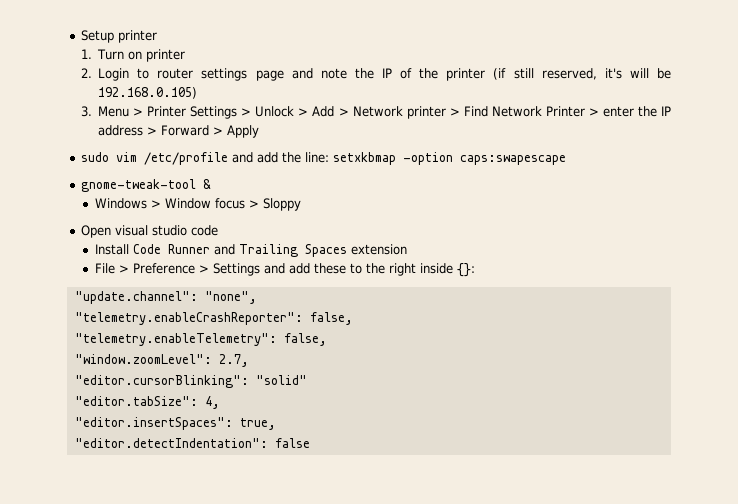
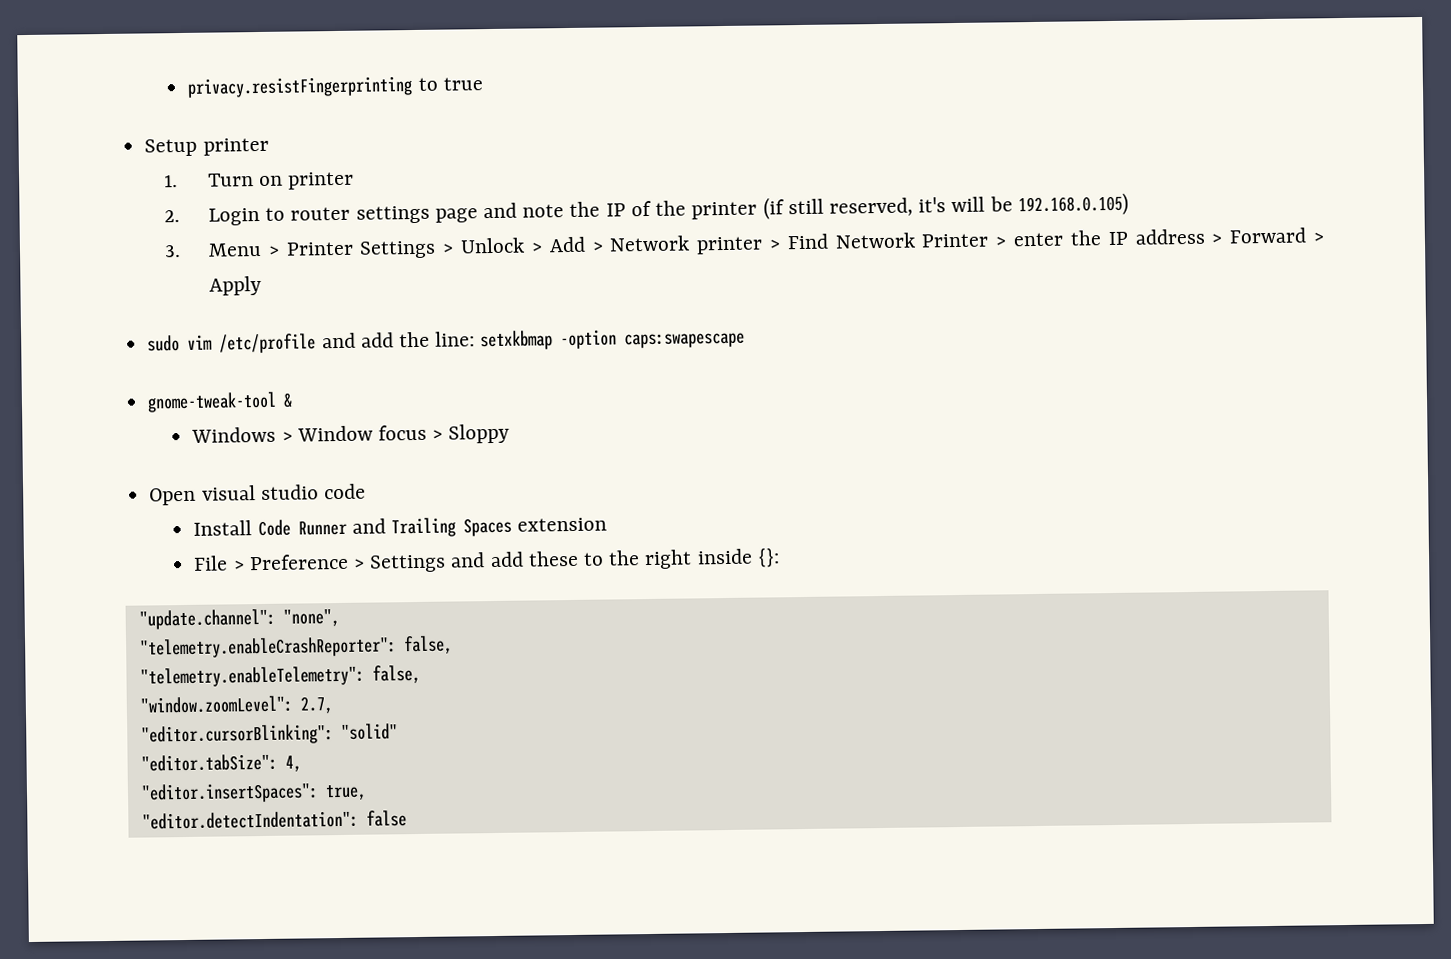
(80, 36) none -> [187,76,483,98] privacy.resistFingerprinting to true //

